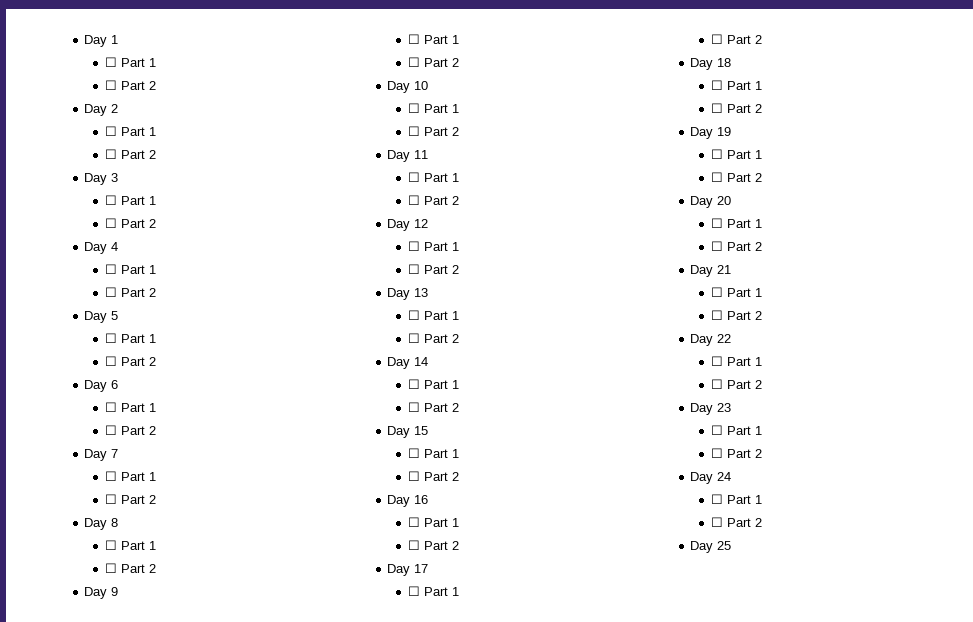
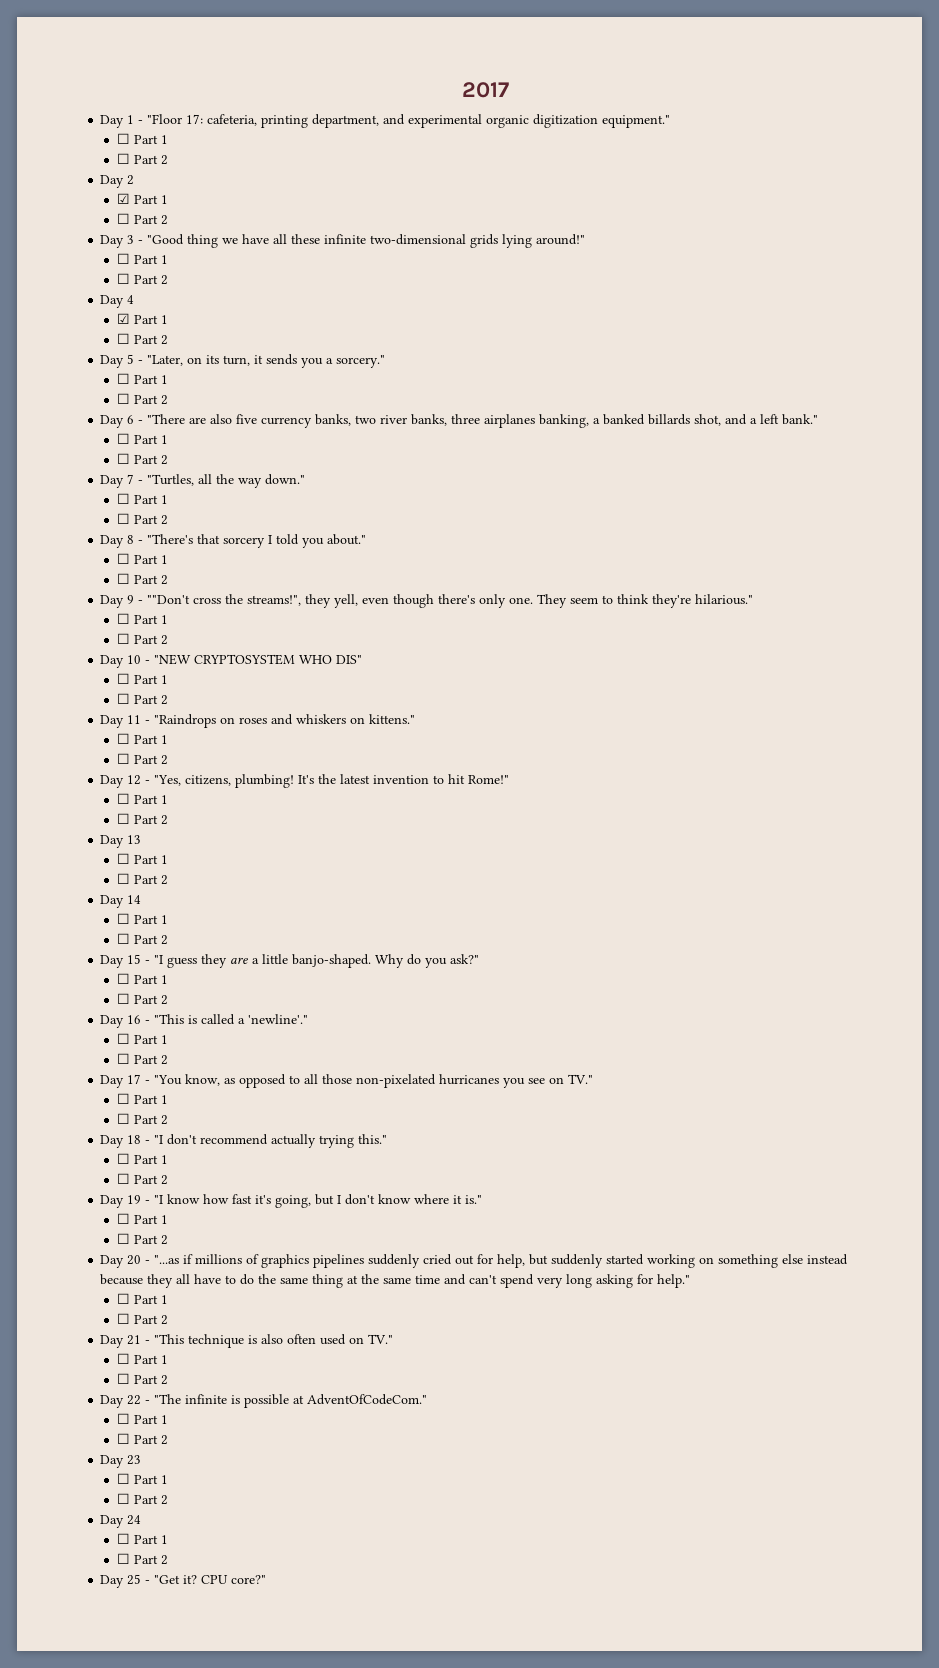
(84, 41) none -> [461,82,509,98] 2017 //
(119, 39) none -> [138,114,671,128] - "Floor 17: cafeteria, printing department, and experimental organic digitization equipment."
[105,126,118,136] ☐ -> [116,193,130,204] ☑
(119, 177) none -> [138,234,586,248] - "Good thing we have all these infinite two-dimensional grids lying around!"
[105,264,118,274] ☐ -> [116,313,130,324] ☑
(119, 315) none -> [138,354,386,368] - "Later, on its turn, it sends you a sorcery."
(119, 384) none -> [138,414,819,428] - "There are also five currency banks, two river banks, three airplanes banking, a banked billards shot, and a left bank."
(119, 453) none -> [138,474,306,488] - "Turtles, all the way down."
(119, 522) none -> [138,534,367,548] - "There's that sorcery I told you about."
(119, 591) none -> [138,594,754,608] - ""Don't cross the streams!", they yell, even though there's only one. They seem to think they're hilarious."
(429, 85) none -> [145,654,363,665] - "NEW CRYPTOSYSTEM WHO DIS"
(429, 154) none -> [145,714,416,728] - "Raindrops on roses and whiskers on kittens."
(429, 223) none -> [145,774,510,788] - "Yes, citizens, plumbing! It's the latest invention to hit Rome!"
(429, 430) none -> [145,954,480,968] - "I guess they are a little banjo-shaped. Why do you ask?"
(429, 499) none -> [145,1014,309,1025] - "This is called a 'newline'."
(429, 568) none -> [145,1074,594,1088] - "You know, as opposed to all those non-pixelated hurricanes you see on TV."
(732, 62) none -> [145,1134,388,1148] - "I don't recommend actually trying this."
(732, 131) none -> [145,1194,483,1208] - "I know how fast it's going, but I don't know where it is."
(732, 200) none -> [145,1254,849,1268] [100,1274,691,1288] - "...as if millions of graphics pipelines suddenly cried out for help, but suddenly started working on something else instead because they all have to do the same thing at the same time and can't spend very long asking for help."
(732, 269) none -> [145,1334,394,1348] - "This technique is also often used on TV."
(732, 338) none -> [145,1394,428,1408] - "The infinite is possible at AdventOfCodeCom."
(732, 545) none -> [145,1575,267,1584] - "Get it? CPU core?"

